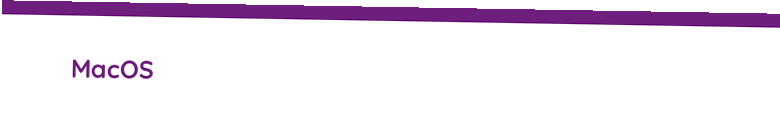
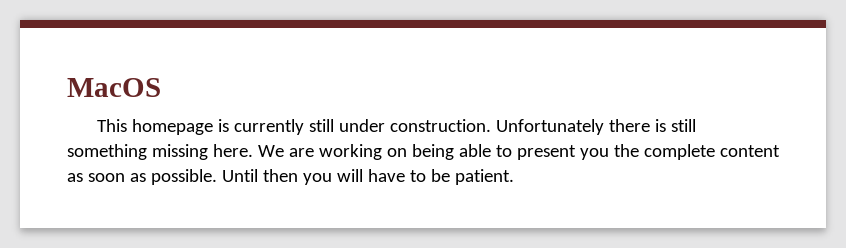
(155, 69) none -> [96,119,696,135] [67,144,780,160] [67,169,514,185] // This homepage is currently still under construction. Unfortunately there is still something missing here. We are working on being able to present you the complete content as soon as possible. Until then you will have to be patient.

